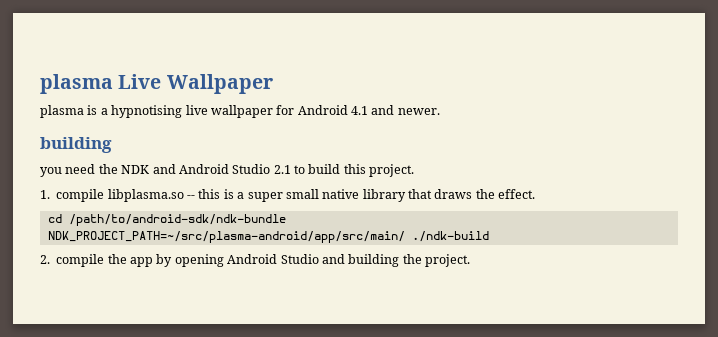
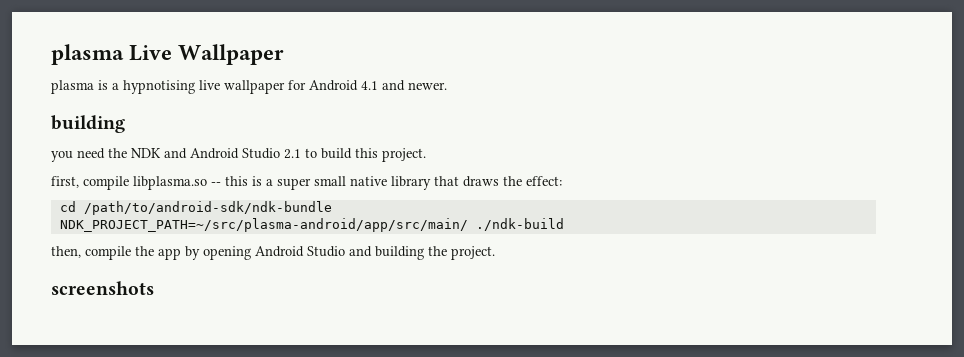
[40,190,50,199] 1. -> [51,176,79,188] first,
[498,189,536,199] effect. -> [526,176,562,186] effect:
[40,255,50,264] 2. -> [51,246,81,258] then,
(470, 260) none -> [51,281,154,295] // screenshots

